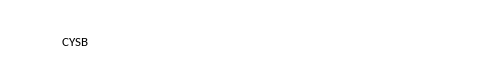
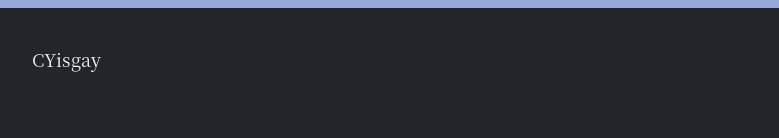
[62,38,88,46] CYSB -> [32,52,101,72] CYisgay

